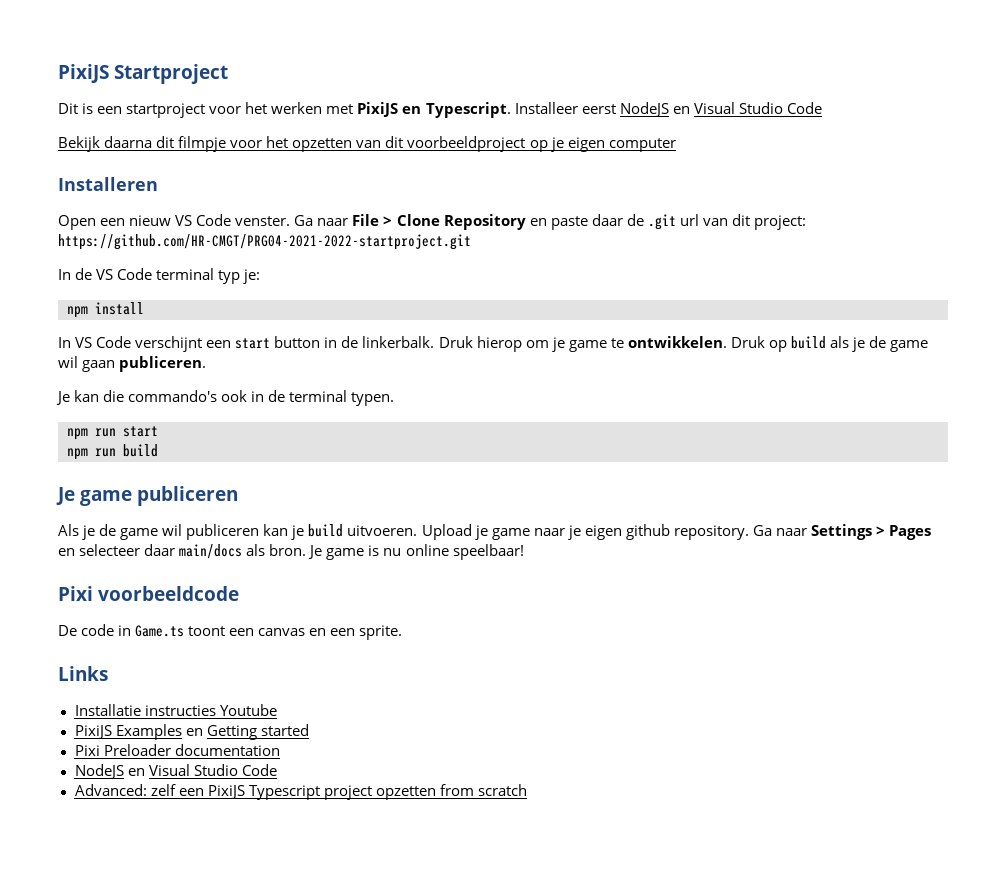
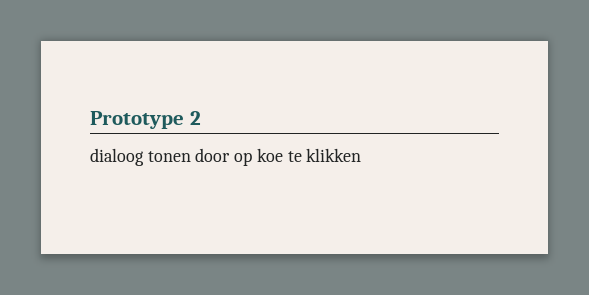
[58,64,229,84] [58,102,822,118] [58,136,676,152] [58,177,158,191] [58,214,806,230] [58,234,471,250] [58,268,261,284] [67,302,144,318] [58,336,929,352] [58,356,207,372] [56,390,395,406] [67,426,158,440] [67,444,158,460] [56,486,239,506] [58,524,932,540] [58,544,524,560] [58,586,240,601] [58,624,403,640] [58,666,108,681] [74,704,277,716] [74,724,309,740] [74,744,280,756] [74,764,277,779] [74,784,527,800] PixiJS Startproject // Dit is een startproject voor het werken met PixiJS en Typescript. Installeer eerst NodeJS en Visual Studio Code // Bekijk daarna dit filmpje voor het opzetten van dit voorbeeldproject op je eigen computer // Installeren // Open een nieuw VS Code venster. Ga naar File > Clone Repository en paste daar de .git url van dit project: https://github.com/HR-CMGT/PRG04-2021-2022-startproject.git // In de VS Code terminal typ je: // npm install // In VS Code verschijnt een start button in de linkerbalk. Druk hierop om je game te ontwikkelen. Druk op build als je de game wil gaan publiceren. // Je kan die commando's ook in de terminal typen. // npm run start // npm run build // Je game publiceren // Als je de game wil publiceren kan je build uitvoeren. Upload je game naar je eigen github repository. Ga naar Settings > Pages en selecteer daar main/docs als bron. Je game is nu online speelbaar! // Pixi voorbeeldcode // De code in Game.ts toont een canvas en een sprite. // Links // Installatie instructies Youtube // PixiJS Examples en Getting started // Pixi Preloader documentation // NodeJS en Visual Studio Code // Advanced: zelf een PixiJS Typescript project opzetten from scratch -> [90,111,201,129] [90,148,362,166] Prototype 2 // dialoog tonen door op koe te klikken

